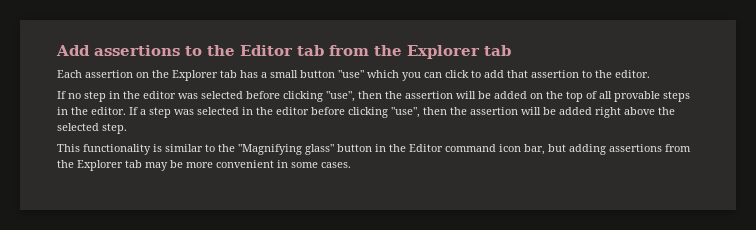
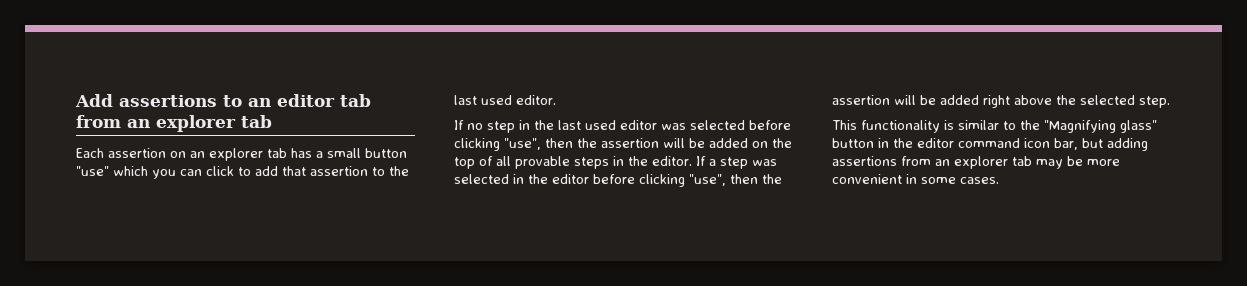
[207,45,480,59] the Editor tab from the Explorer -> [248,94,371,107] [76,115,236,132] an editor tab from an explorer
[152,70,218,81] the Explorer -> [190,148,263,161] an explorer
(612, 74) none -> [454,95,512,105] last used
(140, 95) none -> [558,120,616,130] last used
[409,144,443,152] Editor -> [917,138,954,148] editor
[57,160,123,171] the Explorer -> [935,156,1008,169] an explorer

